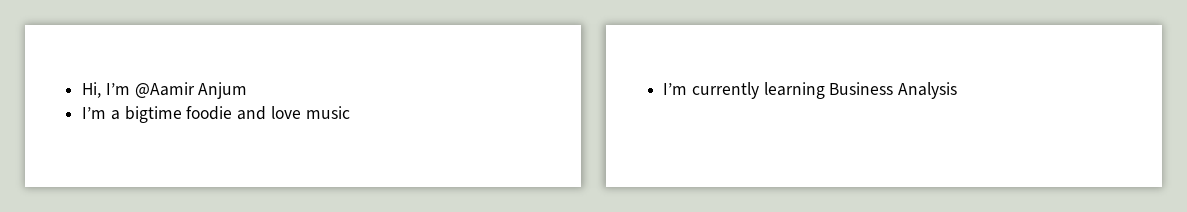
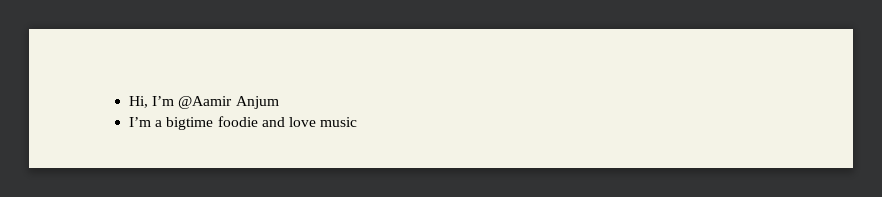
[663,82,958,99] // I’m currently learning Business Analysis -> (358, 122) none

